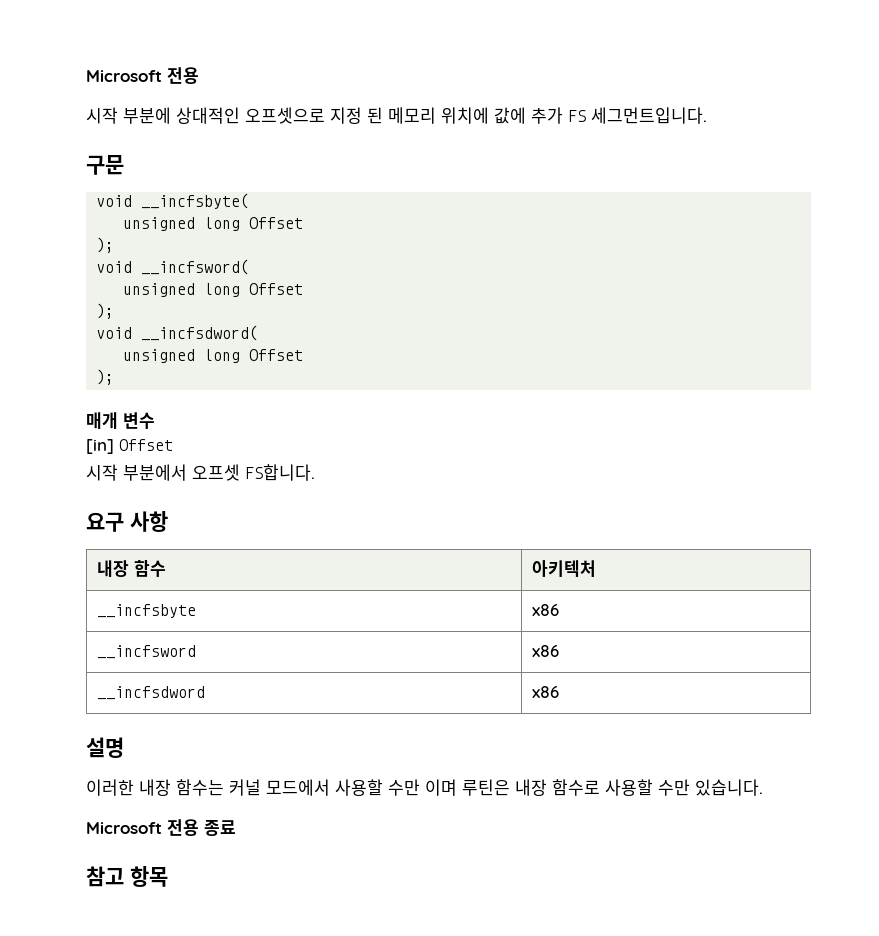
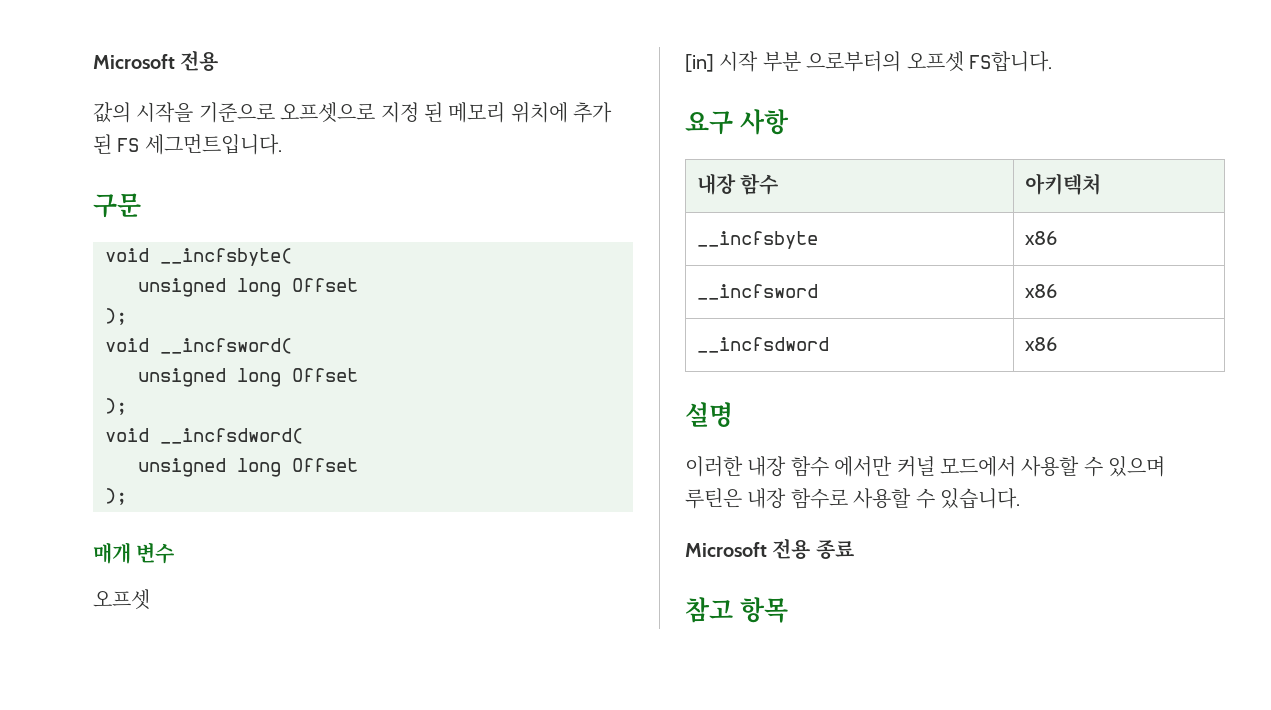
[86,107,240,124] 시작 부분에 상대적인 -> [93,102,275,123] 값의 시작을 기준으로
[494,107,563,124] 값에 추가 -> [573,102,613,123] [93,134,112,154] 추가 된
(155, 420) none -> [93,589,150,610] // 오프셋
[119,439,173,451] [86,464,187,481] Offset // 시작 부분에서 -> [719,51,902,72] 시작 부분 으로부터의
[176,779,224,796] 함수는 -> [790,456,893,477] 함수 에서만
[388,779,457,796] 수만 이며 -> [1083,456,1166,477] 수 있으며
[658,779,690,796] 수만 -> [915,488,935,509] 수

